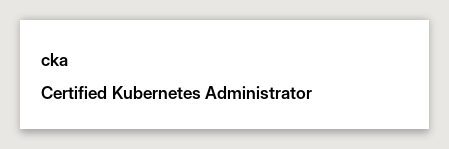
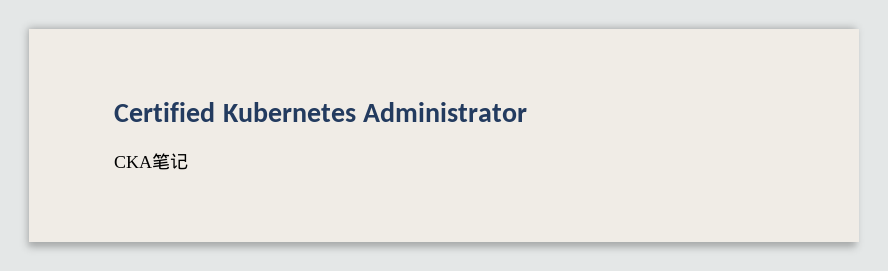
[41,53,68,66] cka // -> (114, 112) none
(313, 92) none -> [114,153,188,170] // CKA笔记

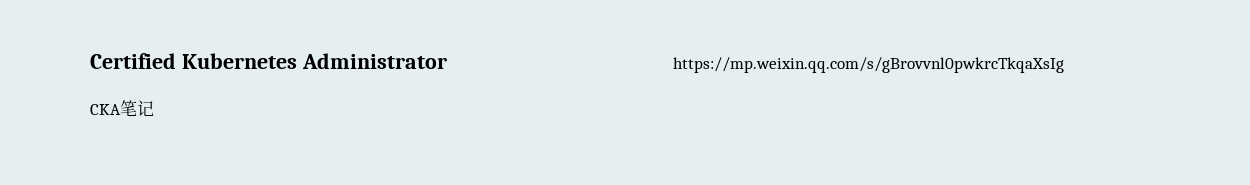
(188, 161) none -> [673,57,1064,73] // https://mp.weixin.qq.com/s/gBrovvnl0pwkrcTkqaXsIg

